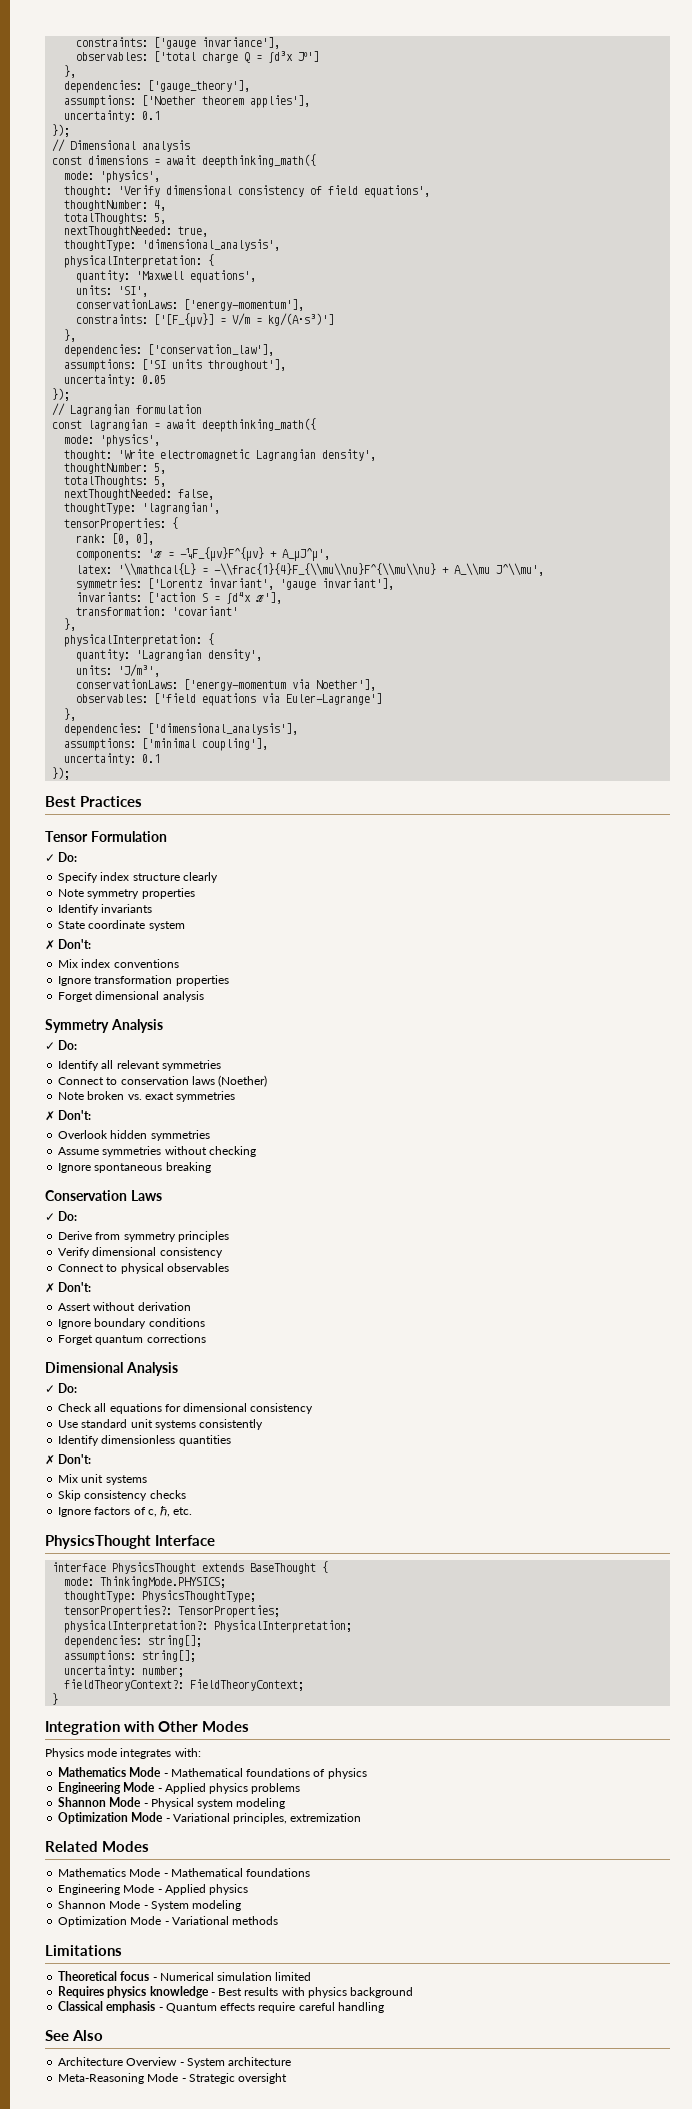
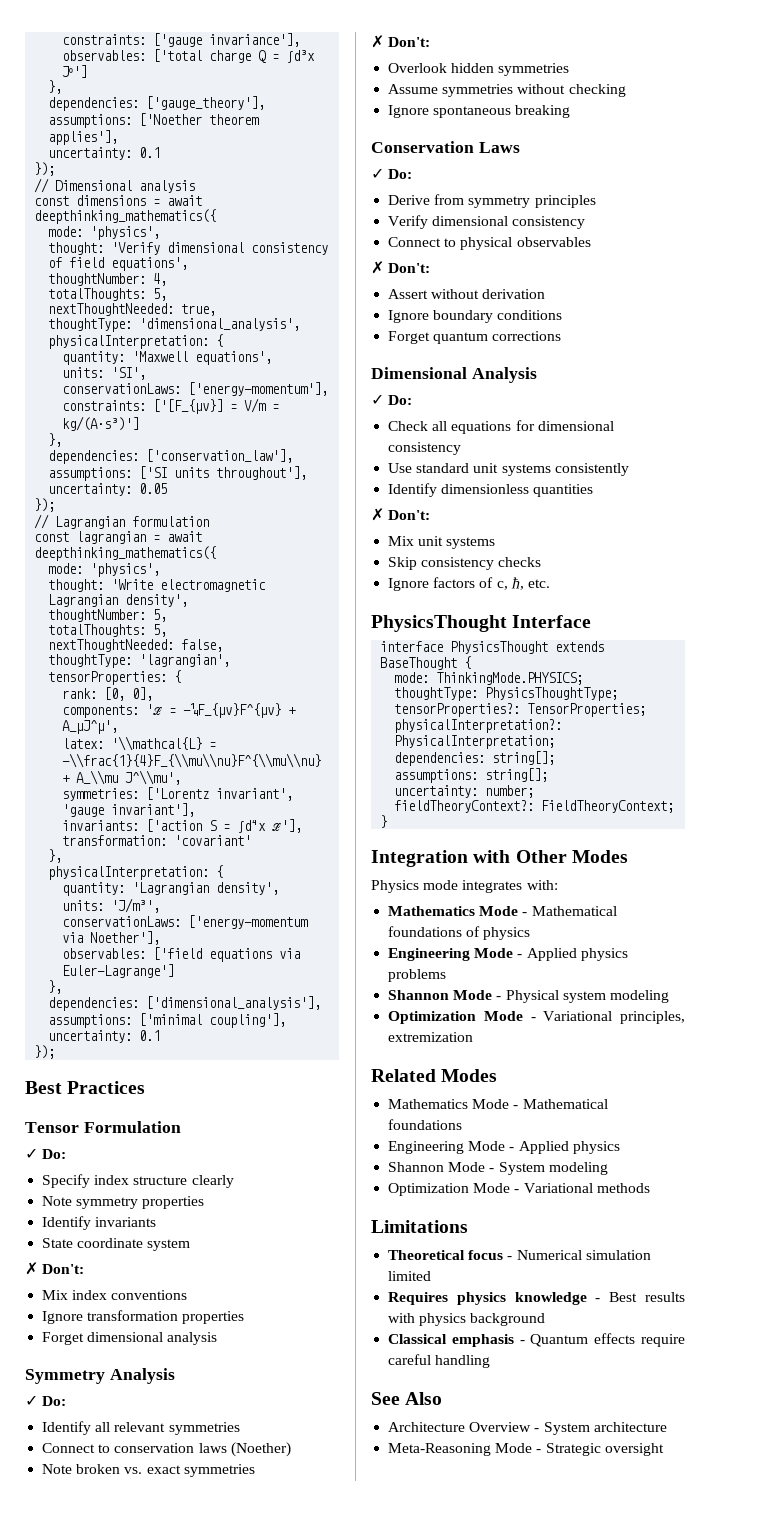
[202,154,317,168] deepthinking_math({ -> [34,209,217,224] deepthinking_mathematics({
[202,418,317,432] deepthinking_math({ -> [34,546,217,561] deepthinking_mathematics({

